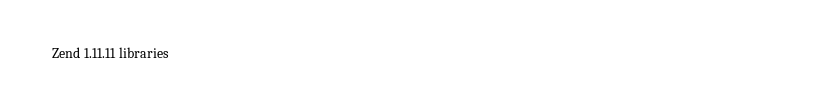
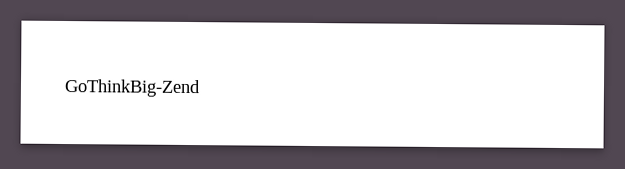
[52,47,169,58] Zend 1.11.11 libraries -> [64,79,201,98] GoThinkBig-Zend

